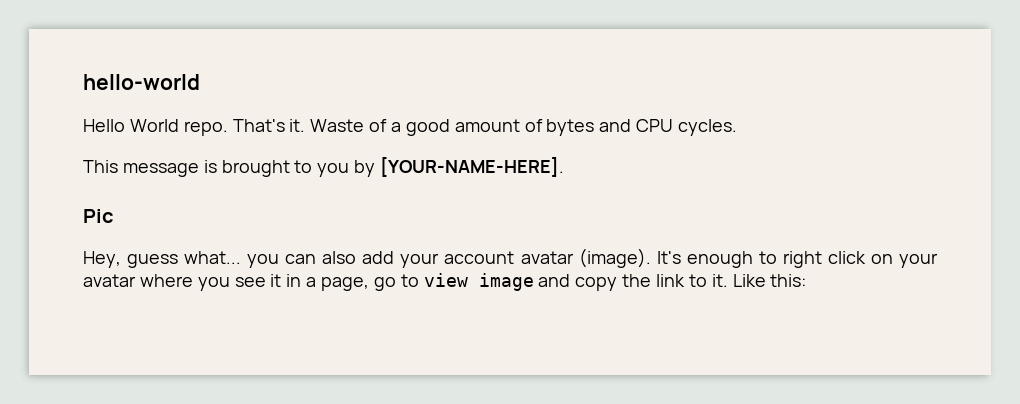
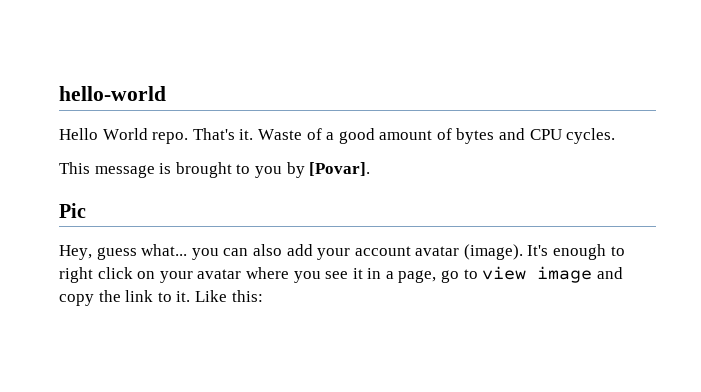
[380,157,565,177] [YOUR-NAME-HERE]. -> [309,162,371,176] [Povar].

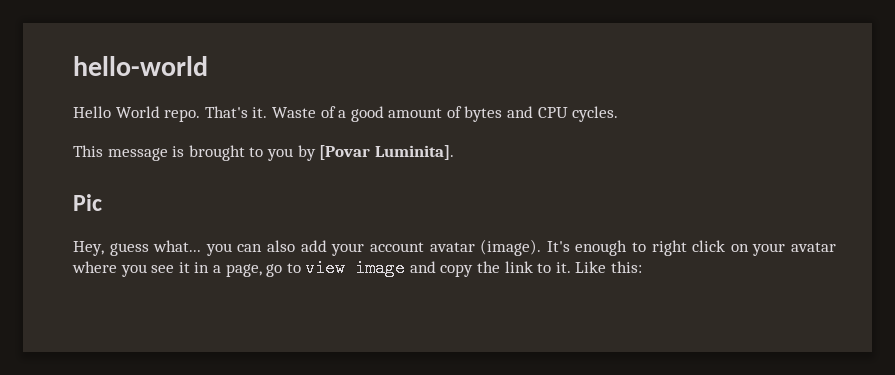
[309,162,371,176] [Povar]. -> [319,145,454,160] [Povar Luminita].

